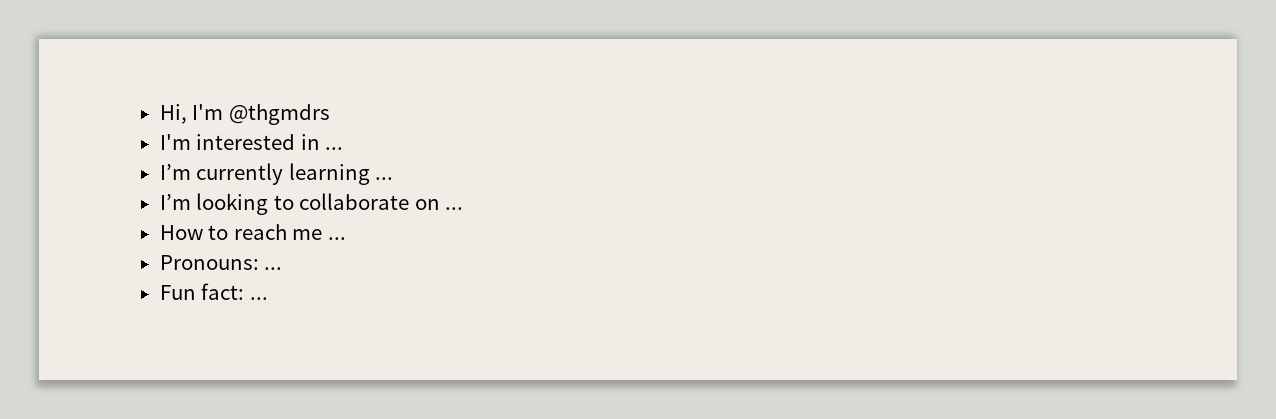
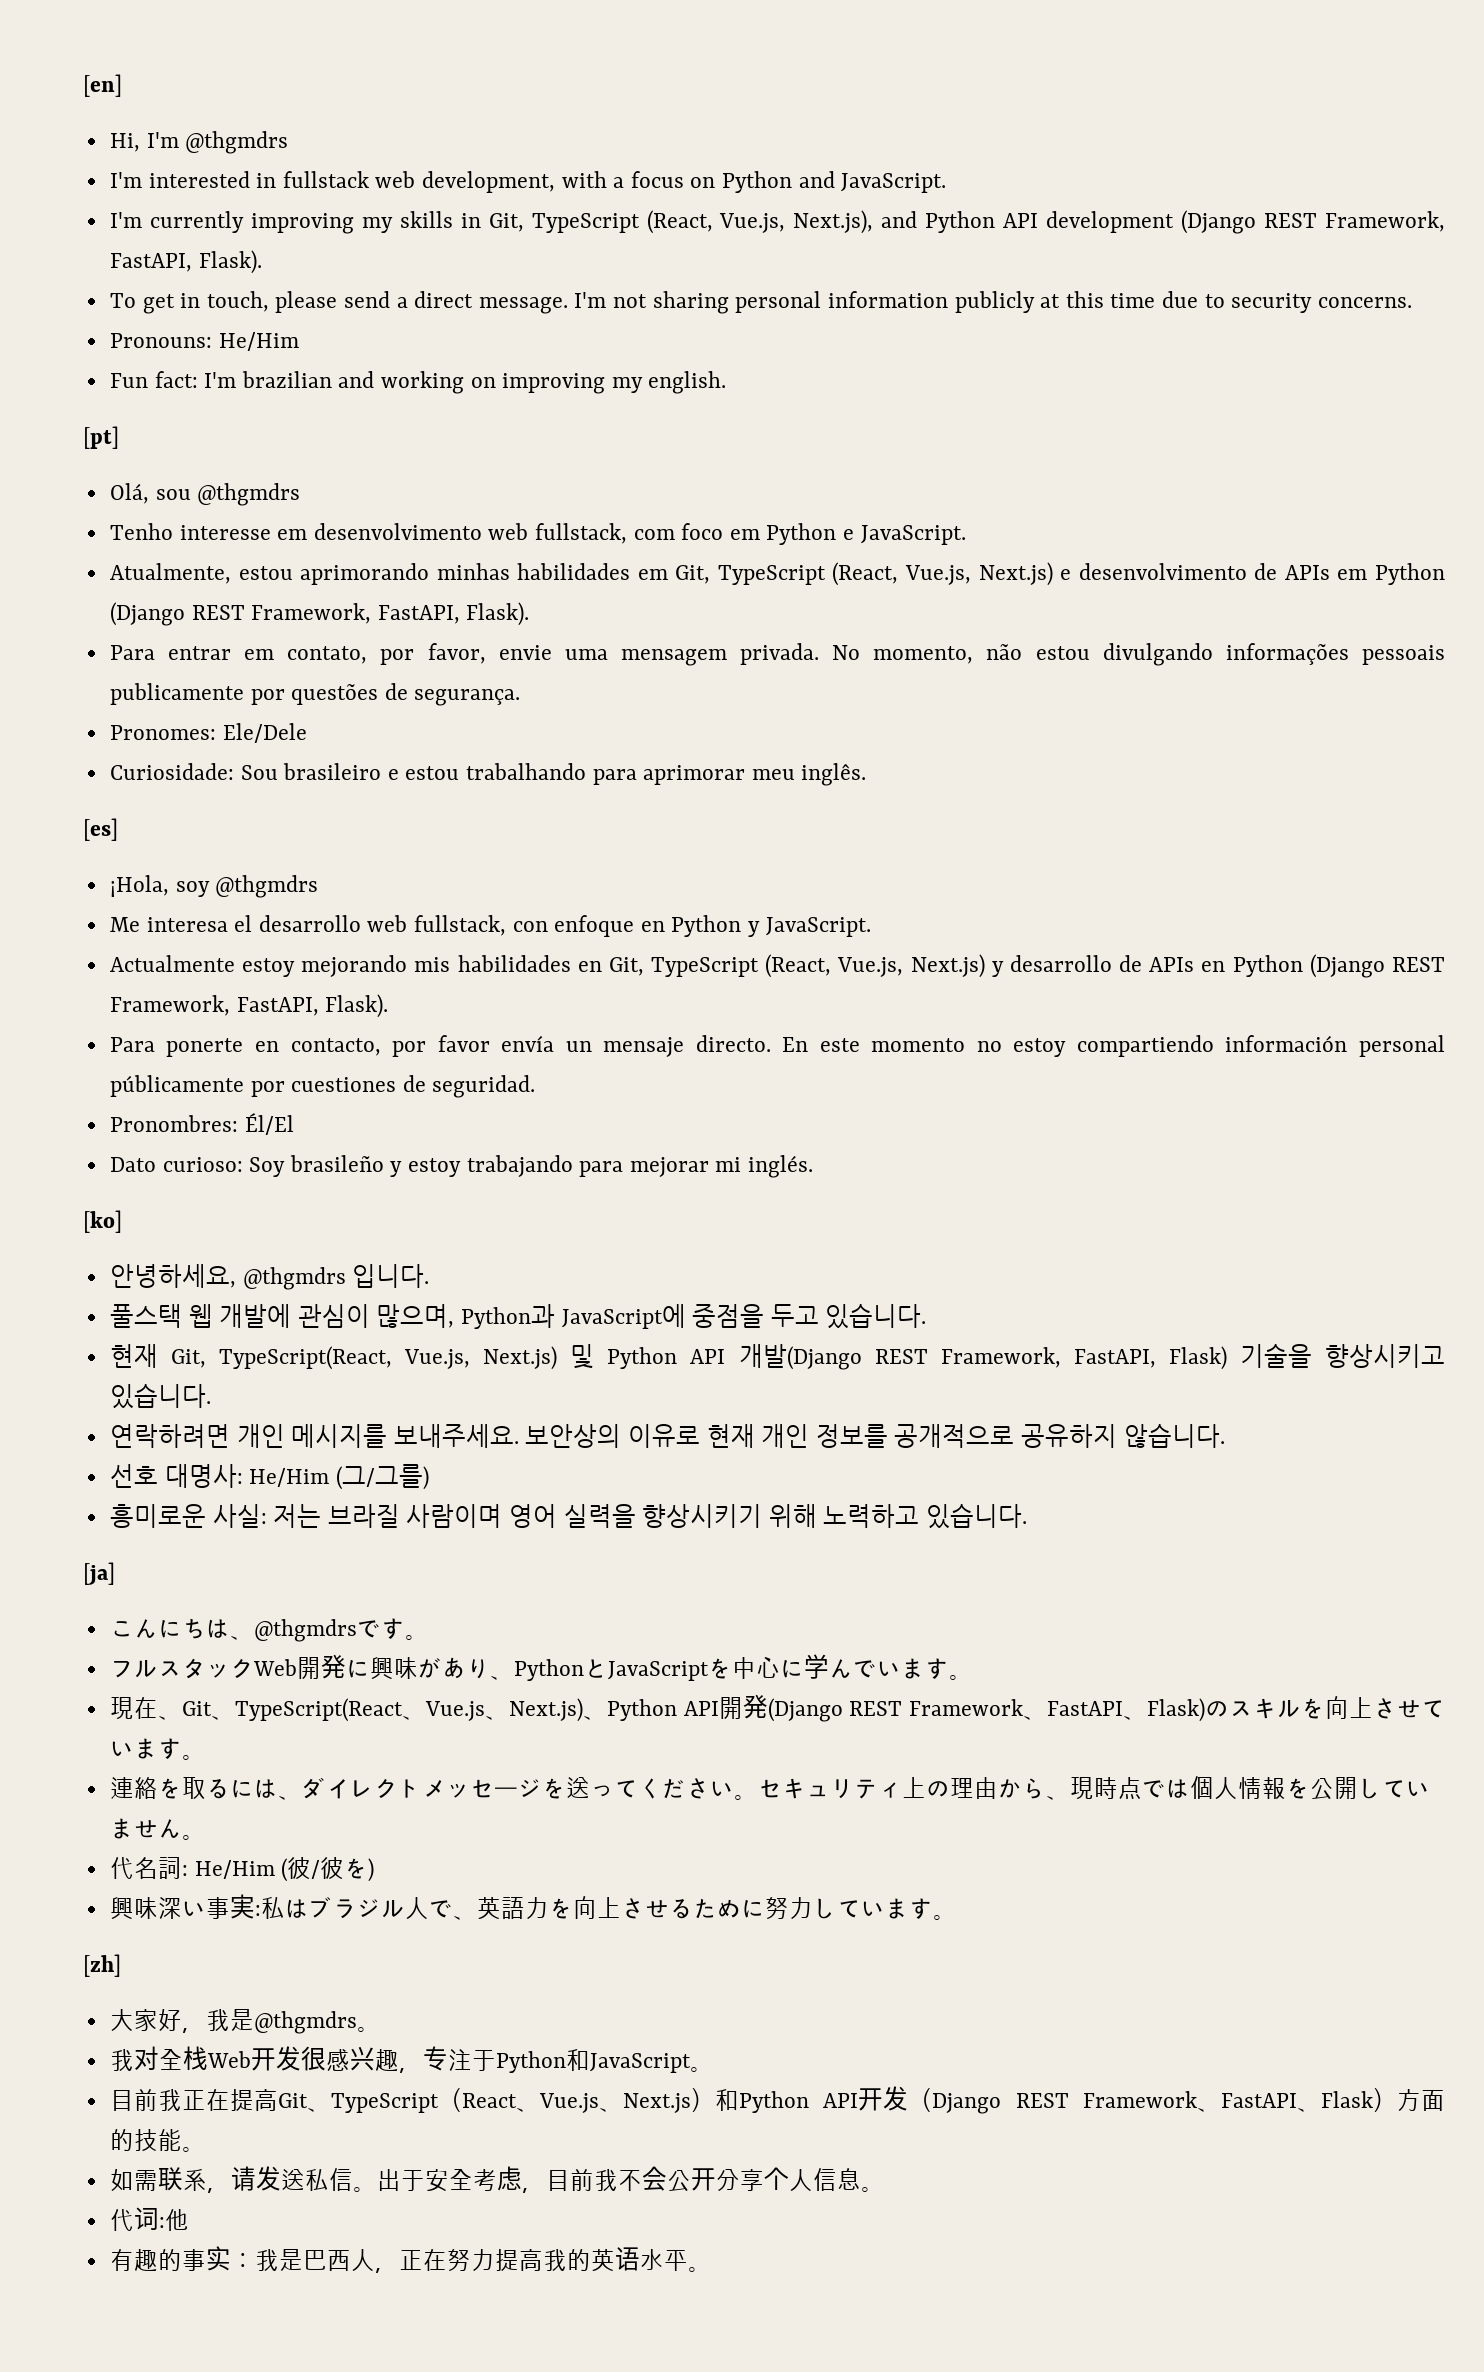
(159, 114) none -> [83,74,122,97] [en] //
[325,147,344,150] [159,163,394,185] [159,193,464,215] [159,224,346,240] ... // I’m currently learning ... // I’m looking to collaborate on ... // How to reach me ... -> [282,171,947,193] [109,210,1446,234] [109,250,262,274] [109,291,1412,314] fullstack web development, with a focus on Python and JavaScript. // I'm currently improving my skills in Git, TypeScript (React, Vue.js, Next.js), and Python API development (Django REST Framework, FastAPI, Flask). // To get in touch, please send a direct message. I'm not sharing personal information publicly at this time due to security concerns.
[264,267,283,270] ... -> [218,332,299,351] He/Him
[249,297,268,300] ... -> [204,371,727,394] [83,426,119,449] [109,483,301,506] [109,523,966,545] [109,562,1445,586] [109,602,530,626] [109,643,1445,666] [109,683,521,706] [109,723,307,743] [109,763,867,786] [83,818,118,841] [109,875,319,898] [109,915,871,937] [109,954,1446,978] [109,994,389,1018] [109,1035,1445,1057] [109,1075,536,1098] [109,1113,294,1135] [109,1155,814,1178] [83,1210,122,1233] [109,1264,430,1290] [109,1303,927,1329] [109,1343,1446,1370] [109,1383,211,1409] [109,1423,1225,1448] [109,1464,429,1490] [109,1503,1028,1529] [83,1562,115,1585] [109,1618,429,1642] [109,1654,973,1681] [109,1697,182,1720] [181,1701,212,1716] [210,1694,1023,1722] [1022,1716,1047,1720] [1047,1701,1123,1716] [1123,1696,1445,1722] [109,1738,206,1760] [109,1776,1430,1800] [109,1818,206,1840] [109,1857,375,1882] [109,1894,957,1920] [83,1954,121,1977] [109,2009,381,2034] [109,2046,714,2073] [109,2089,308,2111] [306,2088,517,2113] [515,2086,1197,2114] [1197,2108,1221,2112] [1221,2093,1297,2108] [1297,2108,1321,2112] [1321,2088,1445,2112] [109,2129,206,2152] [109,2166,885,2193] [109,2207,189,2231] [109,2246,712,2273] I'm brazilian and working on improving my english. // [pt] // Olá, sou @thgmdrs // Tenho interesse em desenvolvimento web fullstack, com foco em Python e JavaScript. // Atualmente, estou aprimorando minhas habilidades em Git, TypeScript (React, Vue.js, Next.js) e desenvolvimento de APIs em Python (Django REST Framework, FastAPI, Flask). // Para entrar em contato, por favor, envie uma mensagem privada. No momento, não estou divulgando informações pessoais publicamente por questões de segurança. // Pronomes: Ele/Dele // Curiosidade: Sou brasileiro e estou trabalhando para aprimorar meu inglês. // [es] // ¡Hola, soy @thgmdrs // Me interesa el desarrollo web fullstack, con enfoque en Python y JavaScript. // Actualmente estoy mejorando mis habilidades en Git, TypeScript (React, Vue.js, Next.js) y desarrollo de APIs en Python (Django REST Framework, FastAPI, Flask). // Para ponerte en contacto, por favor envía un mensaje directo. En este momento no estoy compartiendo información personal públicamente por cuestiones de seguridad. // Pronombres: Él/El // Dato curioso: Soy brasileño y estoy trabajando para mejorar mi inglés. // [ko] // 안녕하세요, @thgmdrs 입니다. // 풀스택 웹 개발에 관심이 많으며, Python과 JavaScript에 중점을 두고 있습니다. // 현재 Git, TypeScript(React, Vue.js, Next.js) 및 Python API 개발(Django REST Framework, FastAPI, Flask) 기술을 향상시키고 있습니다. // 연락하려면 개인 메시지를 보내주세요. 보안상의 이유로 현재 개인 정보를 공개적으로 공유하지 않습니다. // 선호 대명사: He/Him (그/그를) // 흥미로운 사실: 저는 브라질 사람이며 영어 실력을 향상시키기 위해 노력하고 있습니다. // [ja] // こんにちは、@thgmdrsです。 // フルスタックWeb開発に興味があり、PythonとJavaScriptを中心に学んでいます。 // 現在、Git、TypeScript(React、Vue.js、Next.js)、Python API開発(Django REST Framework、FastAPI、Flask)のスキルを向上させています。 // 連絡を取るには、ダイレクトメッセージを送ってください。セキュリティ上の理由から、現時点では個人情報を公開していません。 // 代名詞: He/Him (彼/彼を) // 興味深い事実:私はブラジル人で、英語力を向上させるために努力しています。 // [zh] // 大家好，我是@thgmdrs。 // 我对全栈Web开发很感兴趣，专注于Python和JavaScript。 // 目前我正在提高Git、TypeScript（React、Vue.js、Next.js）和Python API开发（Django REST Framework、FastAPI、Flask）方面的技能。 // 如需联系，请发送私信。出于安全考虑，目前我不会公开分享个人信息。 // 代词:他 // 有趣的事实：我是巴西人，正在努力提高我的英语水平。

